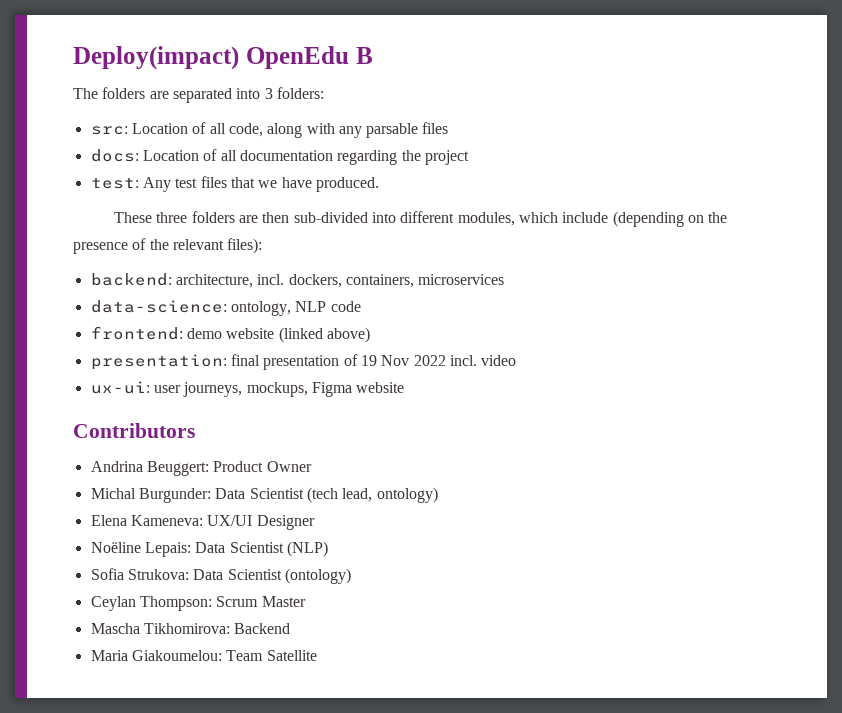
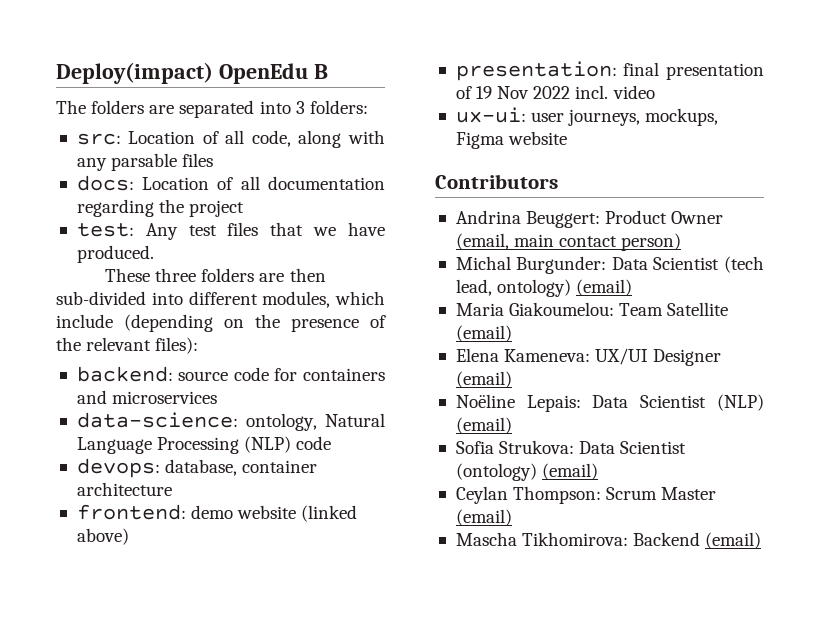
[175,274,505,288] [90,300,361,316] architecture, incl. dockers, containers, microservices // data-science: ontology, NLP code -> [178,367,385,381] [76,390,218,404] [76,412,386,431] [76,436,332,454] [76,458,318,478] [76,482,172,496] source code for containers and microservices // data-science: ontology, Natural Language Processing (NLP) code // devops: database, container architecture
(312, 466) none -> [455,233,682,251] (email, main contact person)
(438, 495) none -> [576,279,633,296] [455,302,729,316] [455,325,512,342] (email) // Maria Giakoumelou: Team Satellite (email)
(315, 522) none -> [455,371,512,388] (email)
(328, 549) none -> [455,417,512,434] (email)
(351, 576) none -> [542,463,599,480] (email)
(306, 601) none -> [455,509,512,526] (email)
[90,650,317,661] // Maria Giakoumelou: Team Satellite -> [705,532,762,549] (email)

